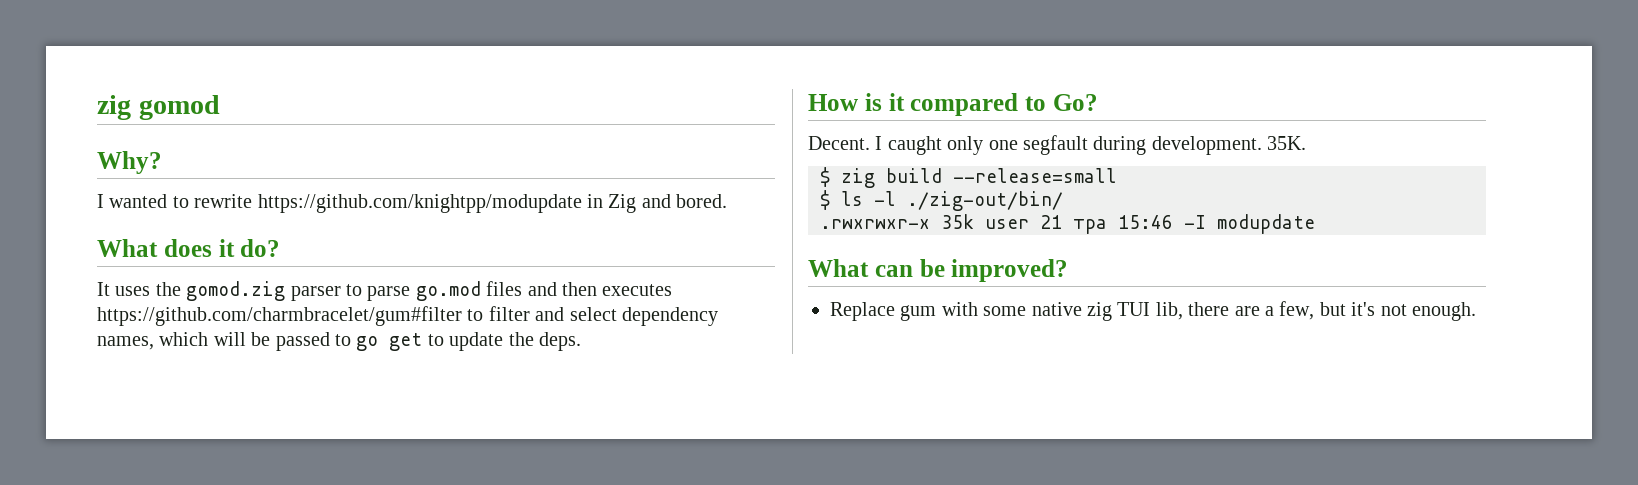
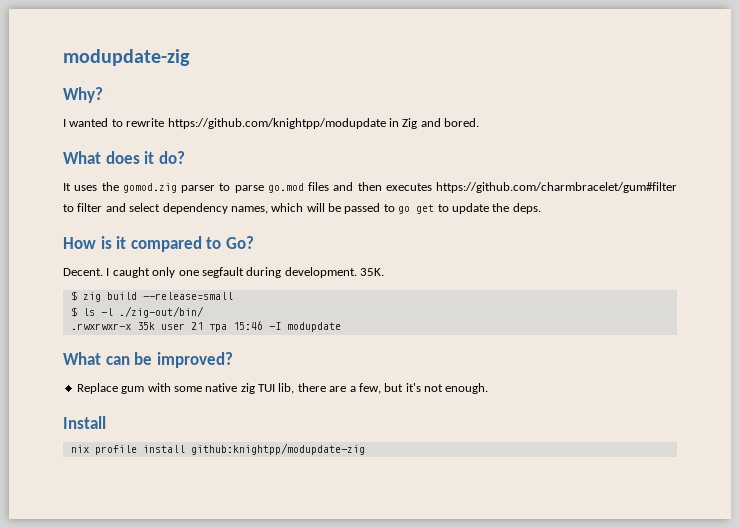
[97,95,220,120] zig gomod -> [63,49,190,66] modupdate-zig
(1476, 311) none -> [63,416,106,429] [70,443,365,455] // Install // nix profile install github:knightpp/modupdate-zig

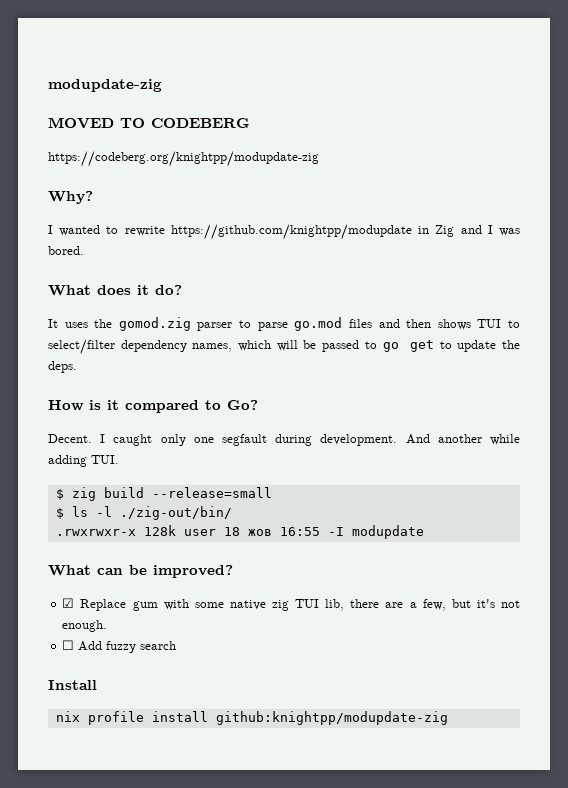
(190, 57) none -> [48,117,250,129] [48,151,319,167] // MOVED TO CODEBERG // https://codeberg.org/knightpp/modupdate-zig
(441, 122) none -> [487,225,520,236] I was
[385,182,677,193] [63,203,161,212] executes https://github.com/charmbracelet/gum#filter to filter and select -> [437,319,521,330] [48,339,115,355] shows TUI to select/filter
[360,268,384,276] 35K. -> [405,434,520,445] [48,455,119,467] And another while adding TUI.
[136,321,263,332] 35k user 21 тра 15:46 -> [143,525,320,536] 128k user 18 жов 16:55
(233, 360) none -> [62,598,75,608] ☑
(489, 388) none -> [62,640,177,653] // ☐ Add fuzzy search

